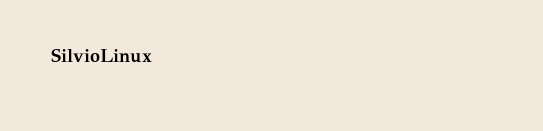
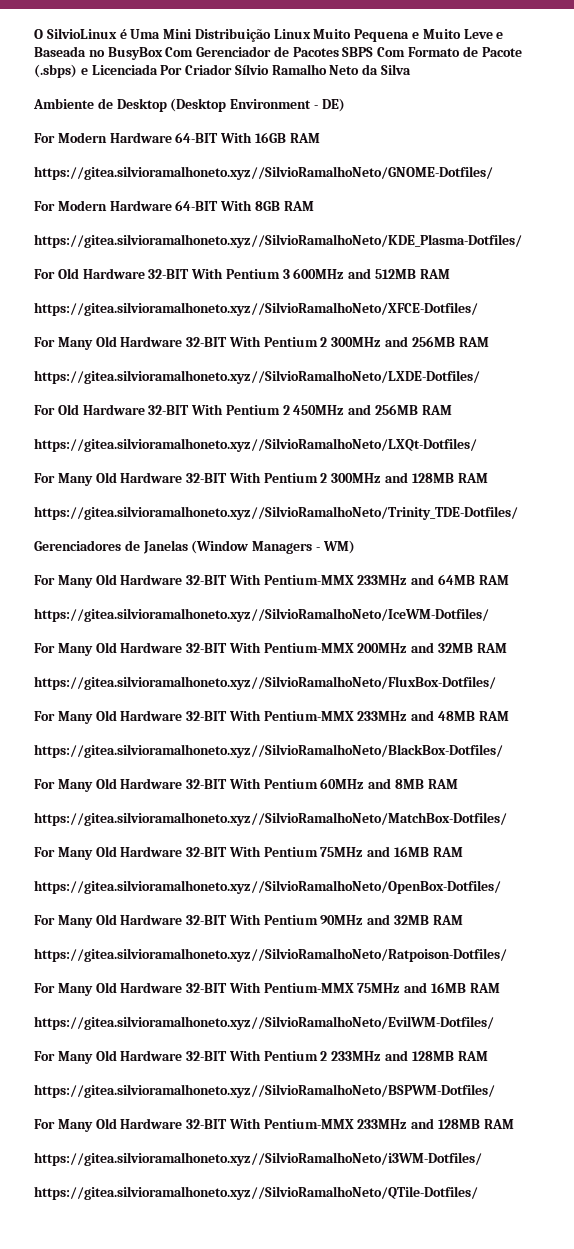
[51,48,152,63] SilvioLinux -> [34,28,504,42] [34,46,522,60] [34,64,412,78] [33,98,345,112] [34,132,320,143] [34,166,493,180] [34,200,314,211] [34,234,522,248] [34,268,450,279] [34,302,478,316] [34,336,489,350] [34,370,480,384] [34,404,452,415] [34,438,477,452] [34,472,488,486] [34,506,518,520] [34,540,355,554] [34,574,509,588] [34,608,489,622] [34,642,507,656] [34,676,496,690] [34,710,509,724] [34,744,503,758] [34,778,458,792] [34,812,507,826] [34,846,463,860] [34,880,501,894] [34,914,463,928] [34,948,507,962] [34,982,500,996] [34,1016,494,1030] [34,1050,488,1064] [34,1084,495,1098] [34,1118,514,1132] [34,1152,482,1166] [34,1186,478,1200] O SilvioLinux é Uma Mini Distribuição Linux Muito Pequena e Muito Leve e Baseada no BusyBox Com Gerenciador de Pacotes SBPS Com Formato de Pacote (.sbps) e Licenciada Por Criador Sílvio Ramalho Neto da Silva // Ambiente de Desktop (Desktop Environment - DE) // For Modern Hardware 64-BIT With 16GB RAM // https://gitea.silvioramalhoneto.xyz//SilvioRamalhoNeto/GNOME-Dotfiles/ // For Modern Hardware 64-BIT With 8GB RAM // https://gitea.silvioramalhoneto.xyz//SilvioRamalhoNeto/KDE_Plasma-Dotfiles/ // For Old Hardware 32-BIT With Pentium 3 600MHz and 512MB RAM // https://gitea.silvioramalhoneto.xyz//SilvioRamalhoNeto/XFCE-Dotfiles/ // For Many Old Hardware 32-BIT With Pentium 2 300MHz and 256MB RAM // https://gitea.silvioramalhoneto.xyz//SilvioRamalhoNeto/LXDE-Dotfiles/ // For Old Hardware 32-BIT With Pentium 2 450MHz and 256MB RAM // https://gitea.silvioramalhoneto.xyz//SilvioRamalhoNeto/LXQt-Dotfiles/ // For Many Old Hardware 32-BIT With Pentium 2 300MHz and 128MB RAM // https://gitea.silvioramalhoneto.xyz//SilvioRamalhoNeto/Trinity_TDE-Dotfiles/ // Gerenciadores de Janelas (Window Managers - WM) // For Many Old Hardware 32-BIT With Pentium-MMX 233MHz and 64MB RAM // https://gitea.silvioramalhoneto.xyz//SilvioRamalhoNeto/IceWM-Dotfiles/ // For Many Old Hardware 32-BIT With Pentium-MMX 200MHz and 32MB RAM // https://gitea.silvioramalhoneto.xyz//SilvioRamalhoNeto/FluxBox-Dotfiles/ // For Many Old Hardware 32-BIT With Pentium-MMX 233MHz and 48MB RAM // https://gitea.silvioramalhoneto.xyz//SilvioRamalhoNeto/BlackBox-Dotfiles/ // For Many Old Hardware 32-BIT With Pentium 60MHz and 8MB RAM // https://gitea.silvioramalhoneto.xyz//SilvioRamalhoNeto/MatchBox-Dotfiles/ // For Many Old Hardware 32-BIT With Pentium 75MHz and 16MB RAM // https://gitea.silvioramalhoneto.xyz//SilvioRamalhoNeto/OpenBox-Dotfiles/ // For Many Old Hardware 32-BIT With Pentium 90MHz and 32MB RAM // https://gitea.silvioramalhoneto.xyz//SilvioRamalhoNeto/Ratpoison-Dotfiles/ // For Many Old Hardware 32-BIT With Pentium-MMX 75MHz and 16MB RAM // https://gitea.silvioramalhoneto.xyz//SilvioRamalhoNeto/EvilWM-Dotfiles/ // For Many Old Hardware 32-BIT With Pentium 2 233MHz and 128MB RAM // https://gitea.silvioramalhoneto.xyz//SilvioRamalhoNeto/BSPWM-Dotfiles/ // For Many Old Hardware 32-BIT With Pentium-MMX 233MHz and 128MB RAM // https://gitea.silvioramalhoneto.xyz//SilvioRamalhoNeto/i3WM-Dotfiles/ // https://gitea.silvioramalhoneto.xyz//SilvioRamalhoNeto/QTile-Dotfiles/

